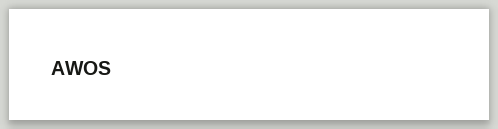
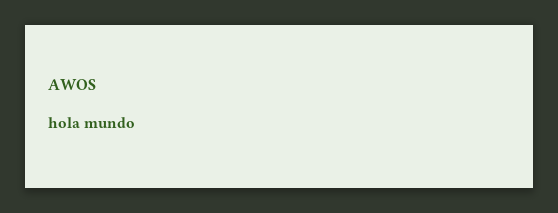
(111, 68) none -> [48,117,136,128] // hola mundo

